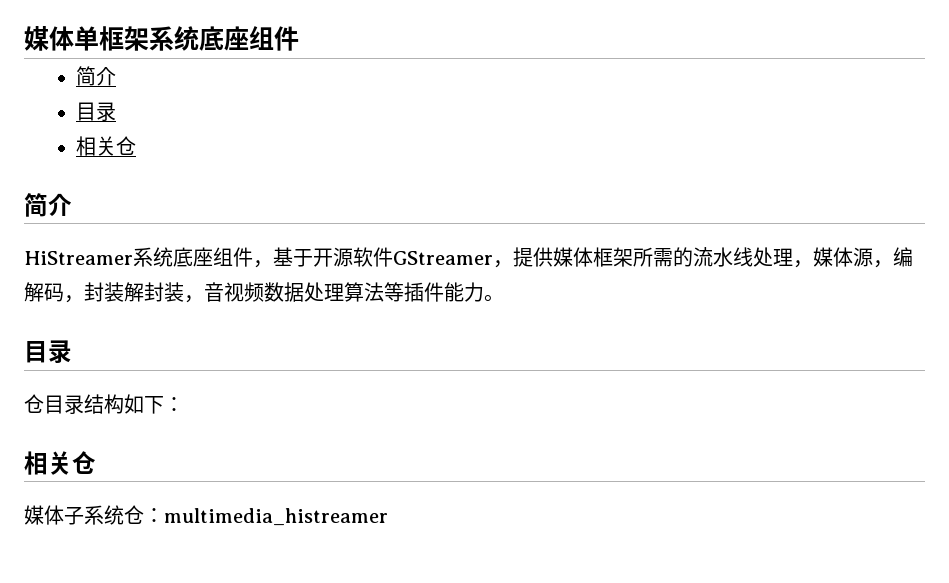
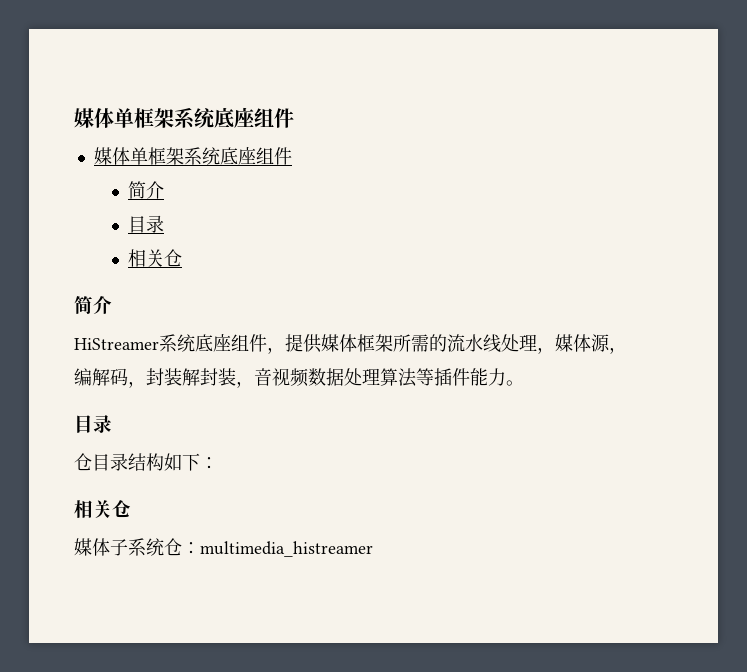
[24,26,299,51] 媒体单框架系统底座组件 -> [74,107,294,129] [93,147,292,165] 媒体单框架系统底座组件 // 媒体单框架系统底座组件
[273,247,513,268] 基于开源软件GStreamer， -> (285, 350) none

